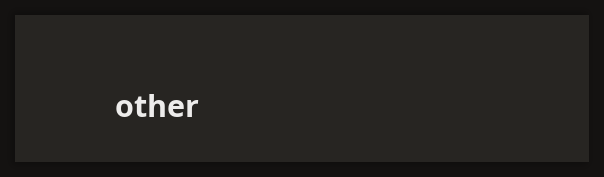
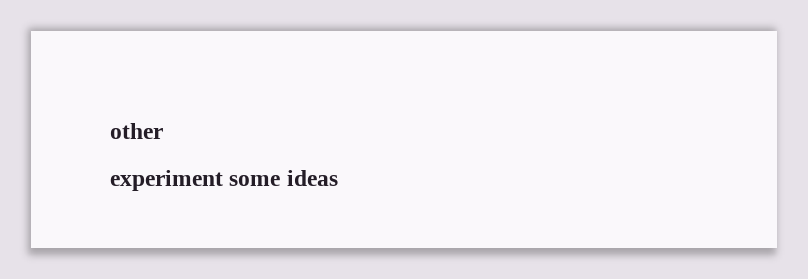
(199, 105) none -> [110,170,338,191] // experiment some ideas

